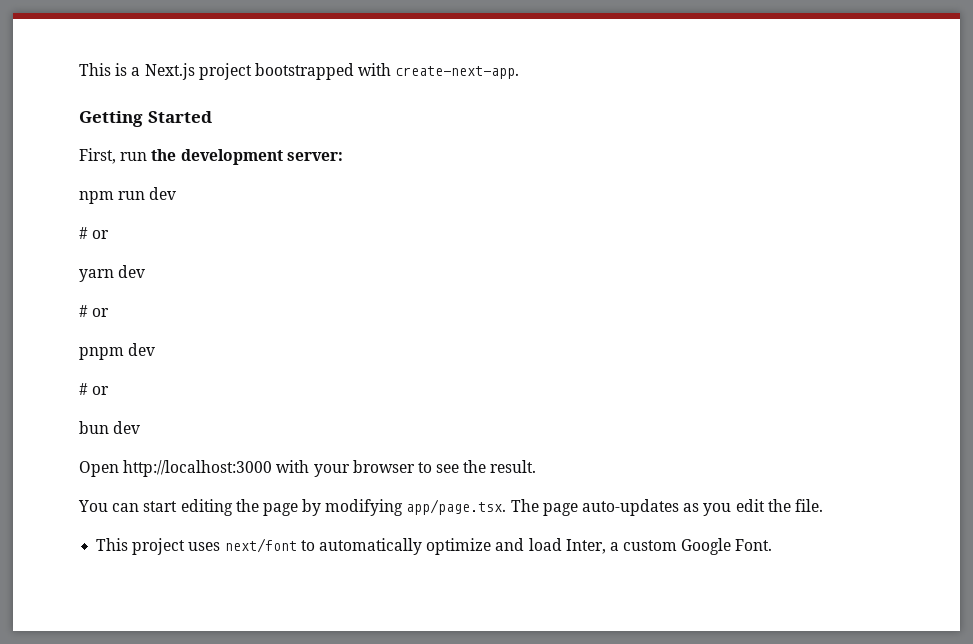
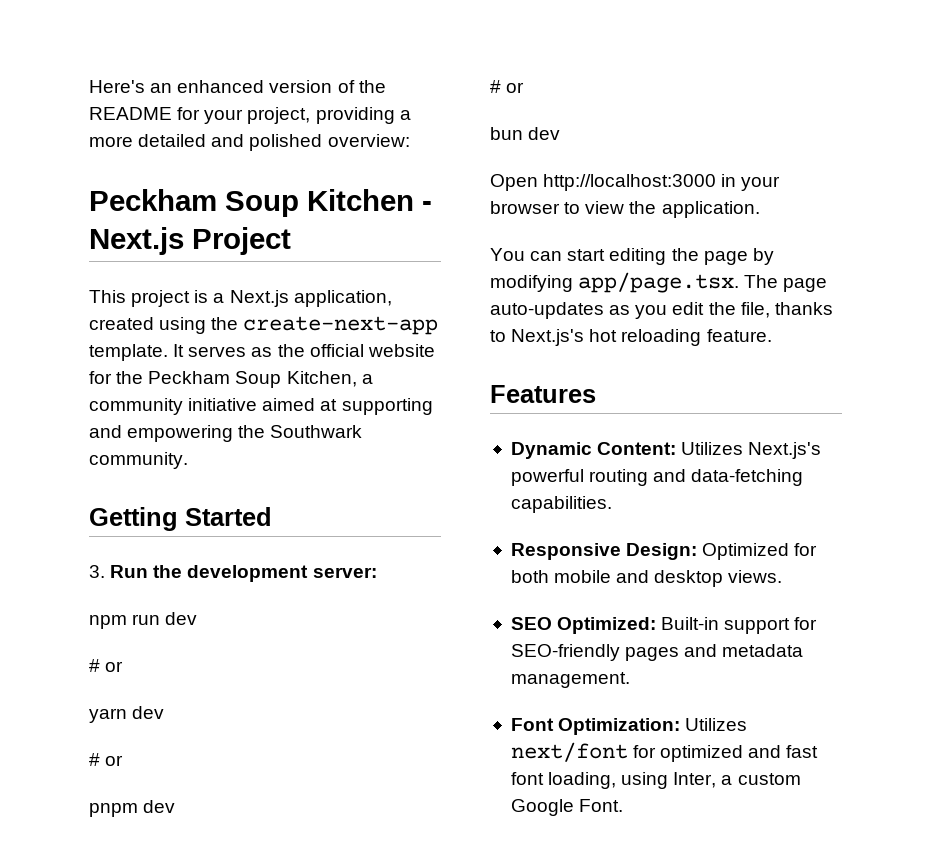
[79,63,520,80] This is a Next.js project bootstrapped with create-next-app. -> [89,80,386,93] [89,107,411,124] [89,134,410,151] [89,189,432,217] [89,227,291,255] [89,290,392,307] [89,316,439,335] [89,344,435,361] [89,371,373,388] [89,398,433,415] [89,425,363,442] [89,452,188,469] Here's an enhanced version of the README for your project, providing a more detailed and polished overview: // Peckham Soup Kitchen - Next.js Project // This project is a Next.js application, created using the create-next-app template. It serves as the official website for the Peckham Soup Kitchen, a community initiative aimed at supporting and empowering the Southwark community.
[79,148,148,164] First, run -> [89,565,149,578] 3. Run
[276,460,310,473] with -> [721,174,737,187] in
[436,460,537,473] see the result. -> [585,201,760,218] view the application.
[794,499,823,512] [96,538,562,555] file. // This project uses next/font to automatically optimize and load -> [740,302,833,318] [490,329,772,346] [490,385,596,403] [510,442,822,459] [510,469,804,486] [510,496,612,513] [510,543,818,560] [510,570,783,587] [510,617,818,634] [510,644,804,661] [510,672,630,688] [510,718,748,735] [510,742,819,762] [510,772,669,789] file, thanks to Next.js's hot reloading feature. // Features // Dynamic Content: Utilizes Next.js's powerful routing and data-fetching capabilities. // Responsive Design: Optimized for both mobile and desktop views. // SEO Optimized: Built-in support for SEO-friendly pages and metadata management. // Font Optimization: Utilizes next/font for optimized and fast font loading, using

